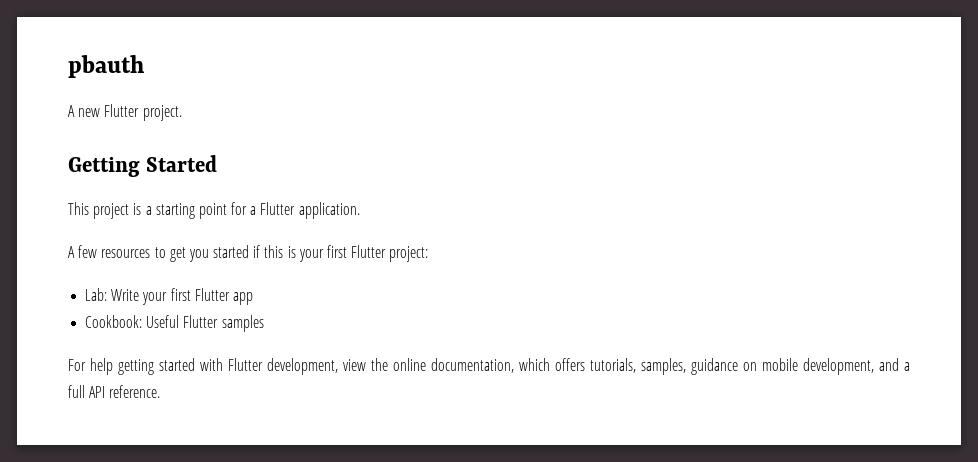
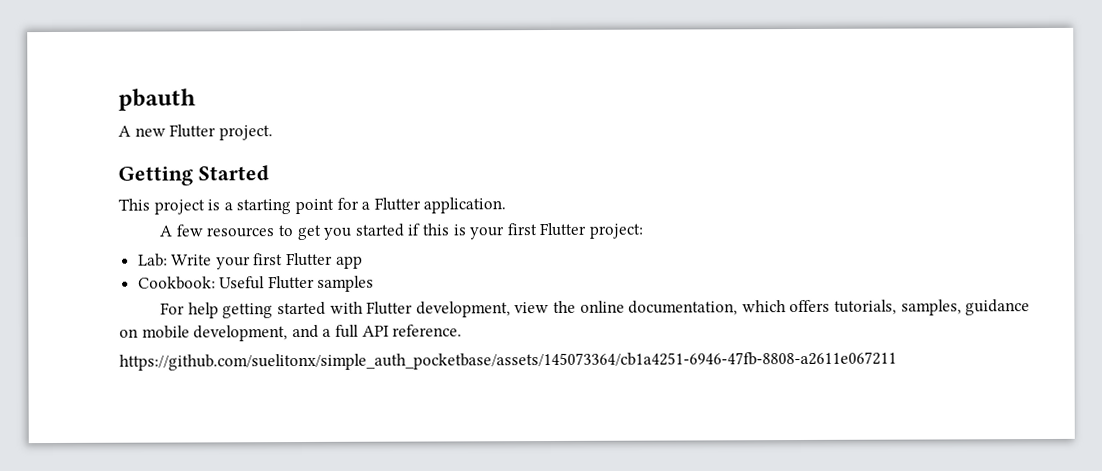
(161, 391) none -> [119,351,897,371] // https://github.com/suelitonx/simple_auth_pocketbase/assets/145073364/cb1a4251-6946-47fb-8808-a2611e067211

